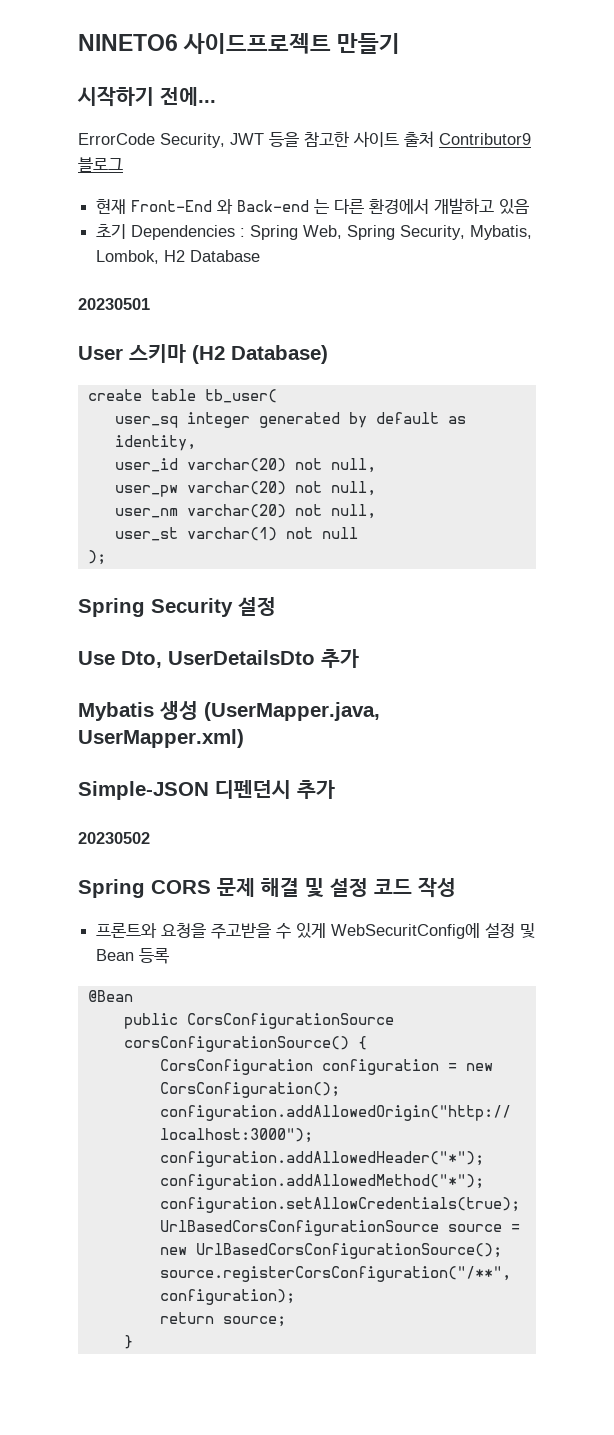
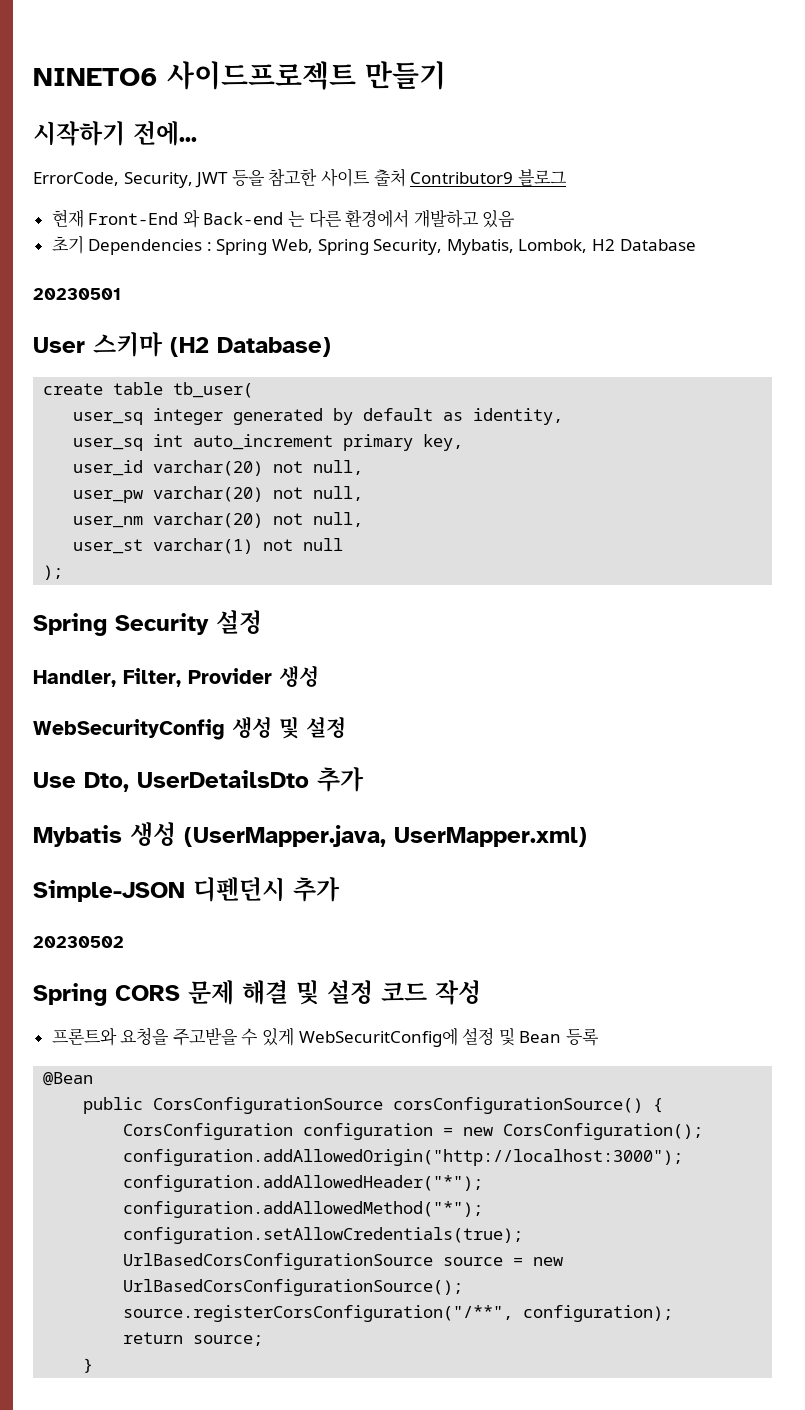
[78,133,155,145] ErrorCode -> [33,172,119,186] ErrorCode,
(196, 443) none -> [73,434,464,451] // user_sq int auto_increment primary key,
(276, 606) none -> [33,665,319,687] [33,716,346,740] // Handler, Filter, Provider 생성 // WebSecurityConfig 생성 및 설정

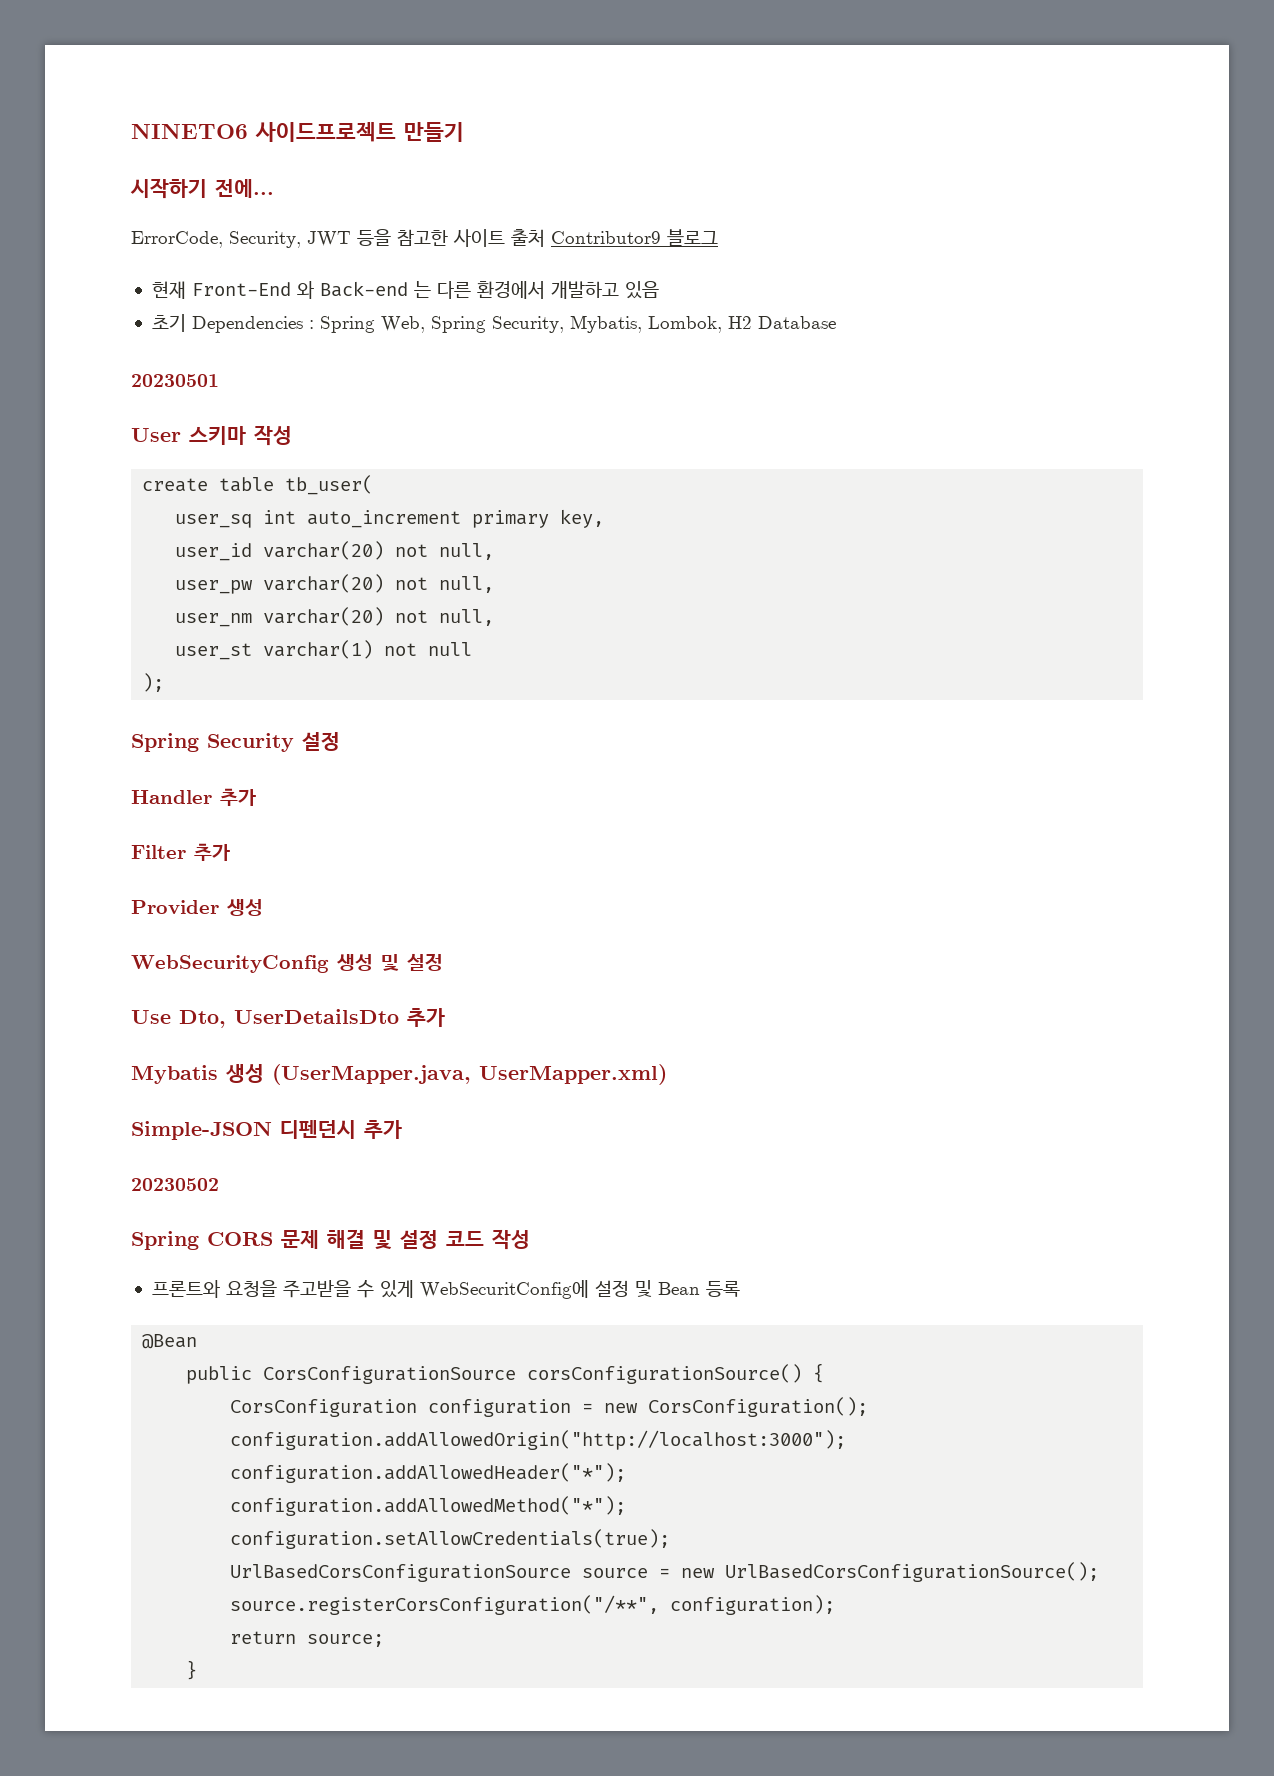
[170,337,331,357] (H2 Database) -> [254,425,292,446] 작성
[73,408,564,425] // user_sq integer generated by default as identity, -> (374, 485) none
[33,668,181,687] Handler, Filter, -> [131,788,256,806] [131,843,230,861] Handler 추가 // Filter 추가 //

